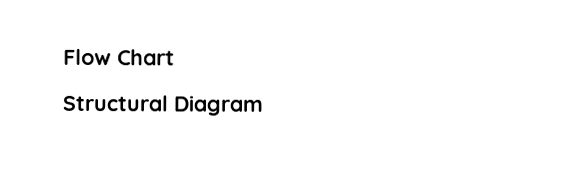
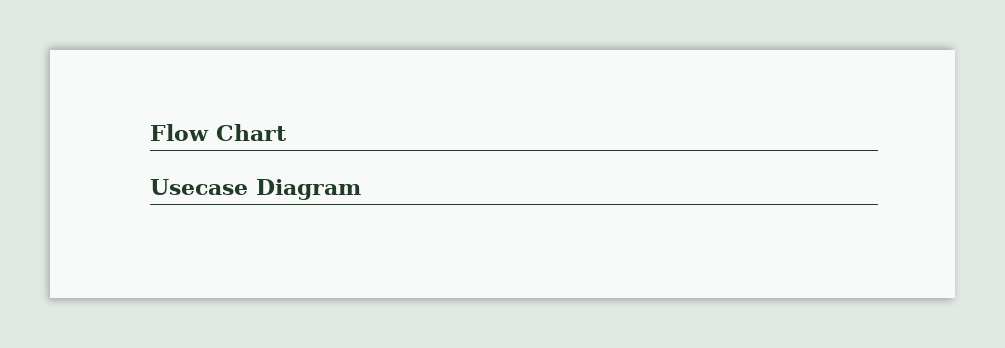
[62,94,169,112] Structural -> [150,179,248,195] Usecase

